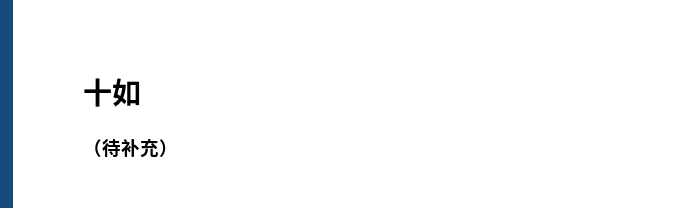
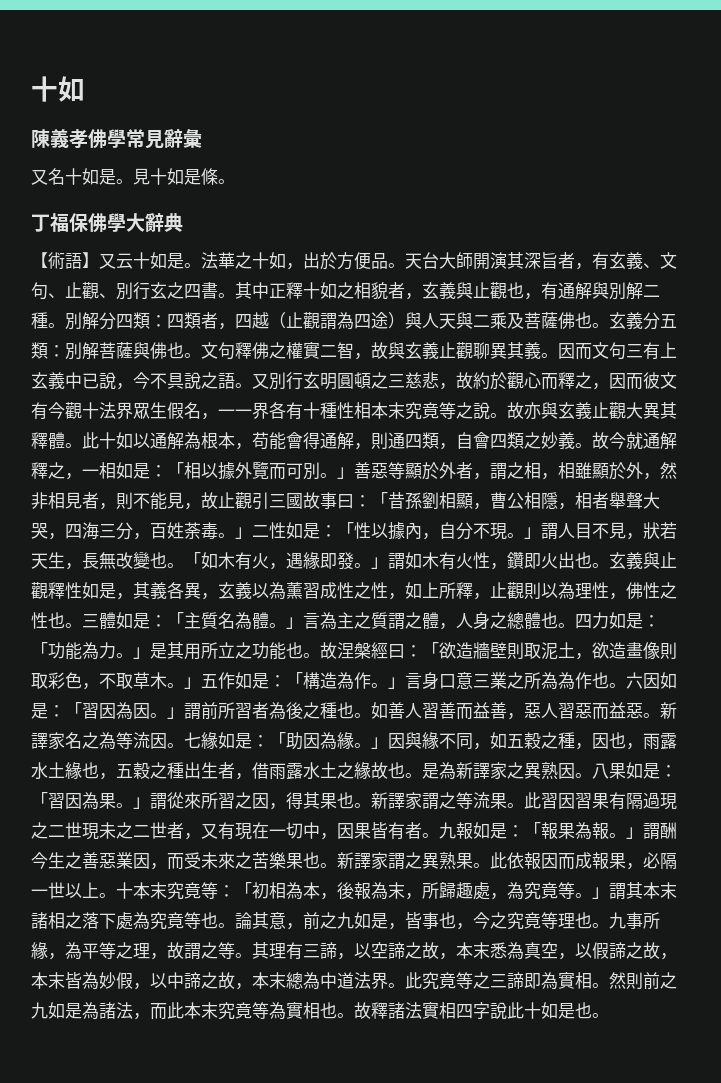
[83,139,178,158] （待补充） -> [31,129,202,149] [31,168,235,185] [31,213,183,233] [31,252,677,270] [31,282,660,300] [31,312,677,330] [31,342,677,360] [31,372,677,390] [31,402,677,420] [31,432,677,450] [31,462,677,480] [31,492,660,510] [31,522,677,540] [31,551,677,570] [31,582,677,600] [31,612,660,630] [31,642,677,660] [31,672,677,690] [31,702,677,720] [31,732,677,750] [31,762,677,780] [31,792,677,810] [31,822,677,840] [31,852,677,870] [31,882,677,900] [31,912,660,930] [31,942,677,960] [31,972,677,990] [31,1002,609,1020] 陳義孝佛學常見辭彙 // 又名十如是。見十如是條。 // 丁福保佛學大辭典 // 【術語】又云十如是。法華之十如，出於方便品。天台大師開演其深旨者，有玄義、文句、止觀、別行玄之四書。其中正釋十如之相貌者，玄義與止觀也，有通解與別解二種。別解分四類：四類者，四越（止觀謂為四途）與人天與二乘及菩薩佛也。玄義分五類：別解菩薩與佛也。文句釋佛之權實二智，故與玄義止觀聊異其義。因而文句三有上玄義中已說，今不具說之語。又別行玄明圓頓之三慈悲，故約於觀心而釋之，因而彼文有今觀十法界眾生假名，一一界各有十種性相本末究竟等之說。故亦與玄義止觀大異其釋體。此十如以通解為根本，苟能會得通解，則通四類，自會四類之妙義。故今就通解釋之，一相如是：「相以據外覽而可別。」善惡等顯於外者，謂之相，相雖顯於外，然非相見者，則不能見，故止觀引三國故事曰：「昔孫劉相顯，曹公相隱，相者舉聲大哭，四海三分，百姓荼毒。」二性如是：「性以據內，自分不現。」謂人目不見，狀若天生，長無改變也。「如木有火，遇緣即發。」謂如木有火性，鑽即火出也。玄義與止觀釋性如是，其義各異，玄義以為薰習成性之性，如上所釋，止觀則以為理性，佛性之性也。三體如是：「主質名為體。」言為主之質謂之體，人身之總體也。四力如是：「功能為力。」是其用所立之功能也。故涅槃經曰：「欲造牆壁則取泥土，欲造畫像則取彩色，不取草木。」五作如是：「構造為作。」言身口意三業之所為為作也。六因如是：「習因為因。」謂前所習者為後之種也。如善人習善而益善，惡人習惡而益惡。新譯家名之為等流因。七緣如是：「助因為緣。」因與緣不同，如五穀之種，因也，雨露水土緣也，五穀之種出生者，借雨露水土之緣故也。是為新譯家之異熟因。八果如是：「習因為果。」謂從來所習之因，得其果也。新譯家謂之等流果。此習因習果有隔過現之二世現未之二世者，又有現在一切中，因果皆有者。九報如是：「報果為報。」謂酬今生之善惡業因，而受未來之苦樂果也。新譯家謂之異熟果。此依報因而成報果，必隔一世以上。十本末究竟等：「初相為本，後報為末，所歸趣處，為究竟等。」謂其本末諸相之落下處為究竟等也。論其意，前之九如是，皆事也，今之究竟等理也。九事所緣，為平等之理，故謂之等。其理有三諦，以空諦之故，本末悉為真空，以假諦之故，本末皆為妙假，以中諦之故，本末總為中道法界。此究竟等之三諦即為實相。然則前之九如是為諸法，而此本末究竟等為實相也。故釋諸法實相四字說此十如是也。

